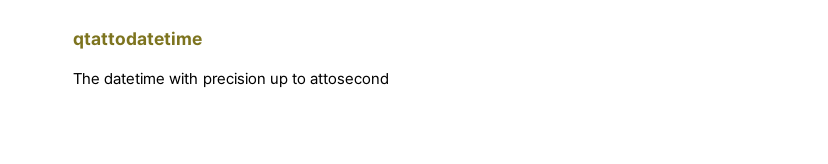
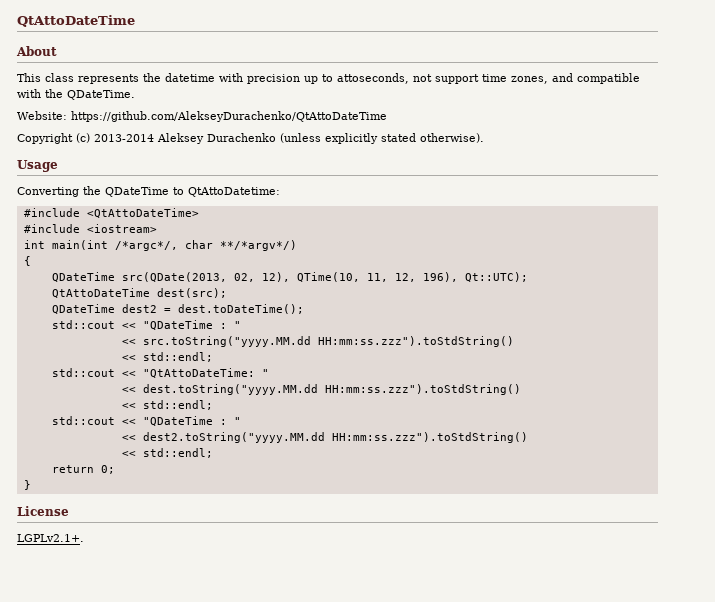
[73,31,202,49] [73,73,100,85] qtattodatetime // The -> [17,15,135,27] [16,46,57,56] [17,73,161,84] QtAttoDateTime // About // This class represents the
[310,73,390,85] attosecond -> [337,73,640,84] [17,89,135,100] [17,111,387,122] [17,133,484,144] [17,160,58,172] [17,186,280,197] [23,208,199,218] [23,224,157,233] [23,240,297,251] [23,256,31,266] [51,272,528,282] [51,288,227,298] [51,304,304,314] [51,320,241,330] [121,336,514,347] [121,352,213,362] [51,368,269,378] [121,384,521,395] [121,400,213,410] [51,416,241,426] [121,432,528,443] [121,448,213,458] [51,465,115,474] [23,480,31,490] [17,506,69,516] [17,534,84,542] attoseconds, not support time zones, and compatible with the QDateTime. // Website: https://github.com/AlekseyDurachenko/QtAttoDateTime // Copyright (c) 2013-2014 Aleksey Durachenko (unless explicitly stated otherwise). // Usage // Converting the QDateTime to QtAttoDatetime: // #include <QtAttoDateTime> // #include <iostream> // int main(int /*argc*/, char **/*argv*/) // { // QDateTime src(QDate(2013, 02, 12), QTime(10, 11, 12, 196), Qt::UTC); // QtAttoDateTime dest(src); // QDateTime dest2 = dest.toDateTime(); // std::cout << "QDateTime : " // << src.toString("yyyy.MM.dd HH:mm:ss.zzz").toStdString() // << std::endl; // std::cout << "QtAttoDateTime: " // << dest.toString("yyyy.MM.dd HH:mm:ss.zzz").toStdString() // << std::endl; // std::cout << "QDateTime : " // << dest2.toString("yyyy.MM.dd HH:mm:ss.zzz").toStdString() // << std::endl; // return 0; // } // License // LGPLv2.1+.

